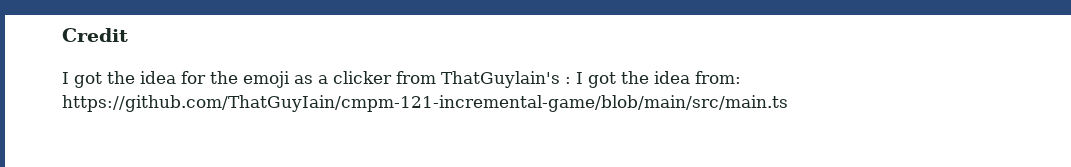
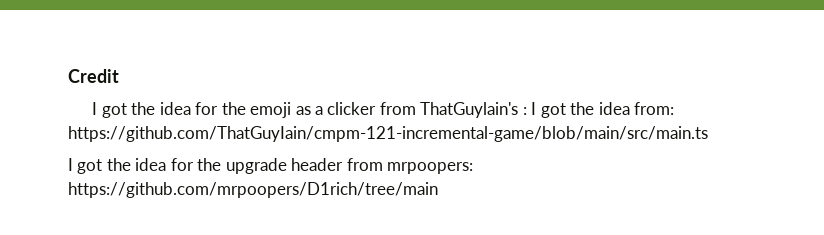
(788, 103) none -> [68,158,474,174] [68,182,438,198] // I got the idea for the upgrade header from mrpoopers: https://github.com/mrpoopers/D1rich/tree/main

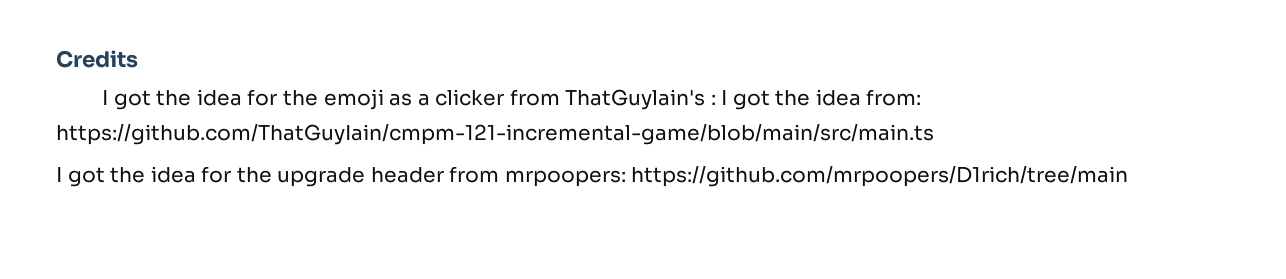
[68,69,119,83] Credit -> [56,50,138,68] Credits

